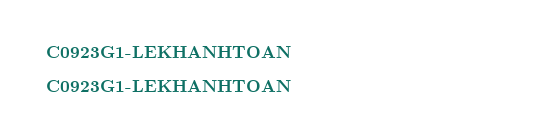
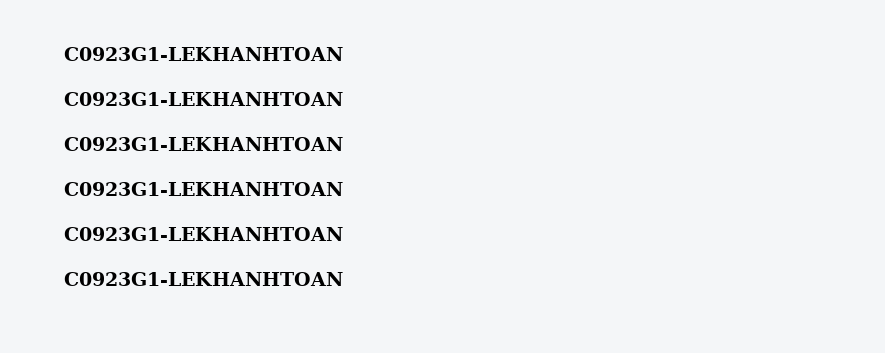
[46,46,291,58] [46,80,291,92] C0923G1-LEKHANHTOAN // C0923G1-LEKHANHTOAN -> [64,47,343,61] [64,92,343,106] [64,137,343,151] [64,182,343,196] [64,227,343,241] [64,272,343,286] C0923G1-LEKHANHTOAN // C0923G1-LEKHANHTOAN // C0923G1-LEKHANHTOAN // C0923G1-LEKHANHTOAN // C0923G1-LEKHANHTOAN // C0923G1-LEKHANHTOAN

